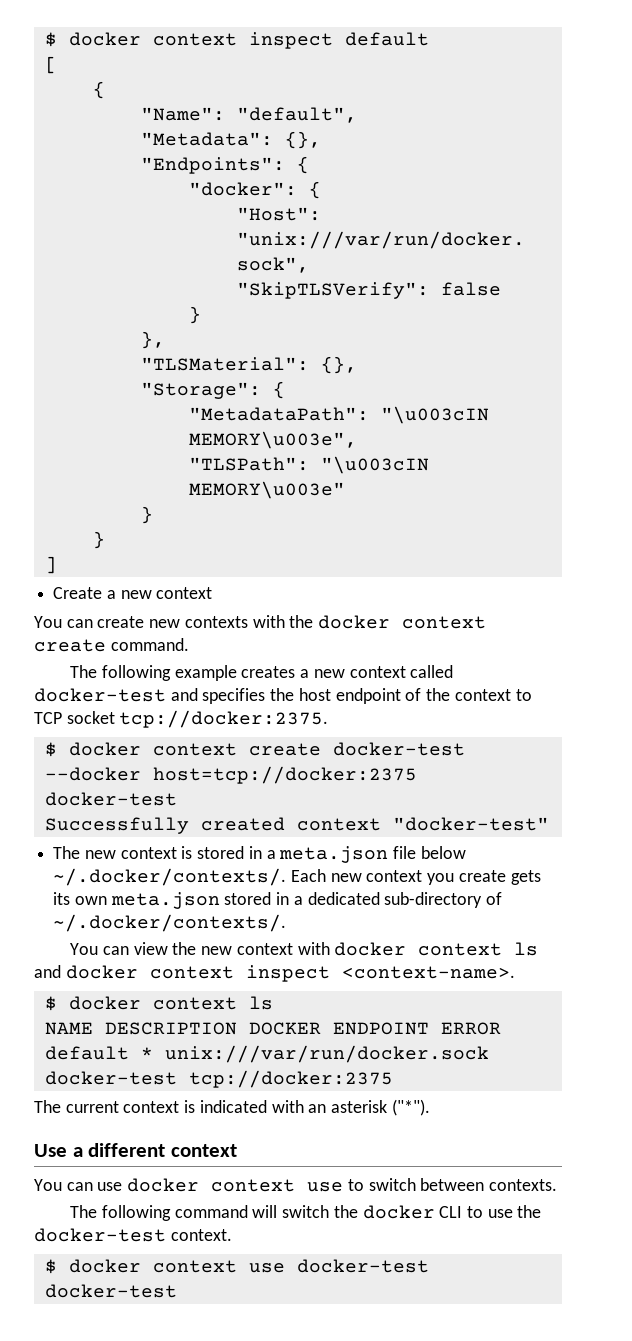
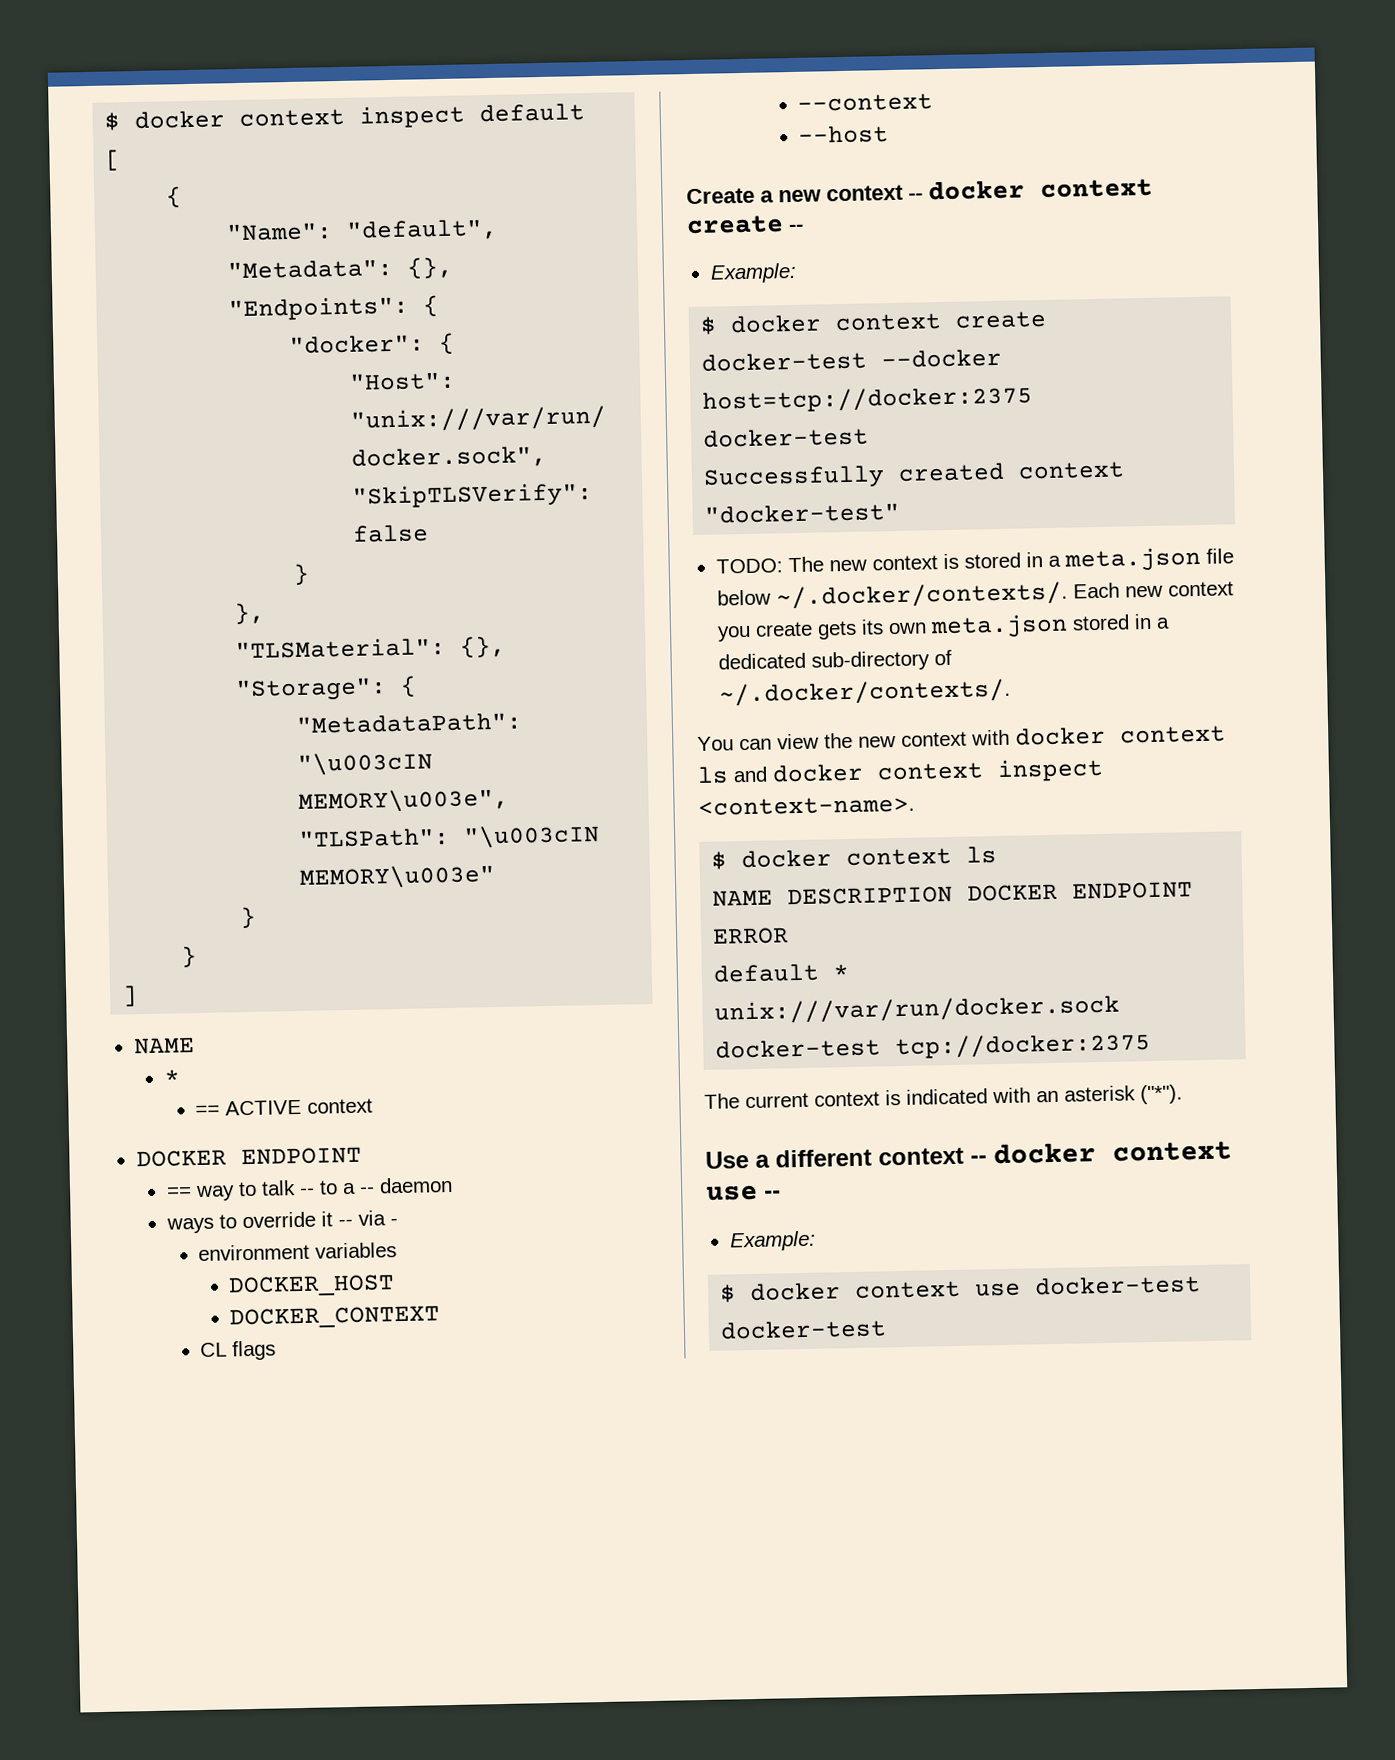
[53,587,213,599] [34,615,487,629] [34,638,189,652] [70,665,454,681] [34,688,532,704] [34,710,329,728] Create a new context // You can create new contexts with the docker context create command. // The following example creates a new context called docker-test and specifies the host endpoint of the context to TCP socket tcp://docker:2375. -> [133,1037,195,1055] [163,1069,180,1085] [195,1098,374,1117] [135,1146,362,1168] [165,1176,453,1202] [165,1210,398,1234] [198,1242,398,1262] [228,1274,396,1298] [229,1305,441,1330] [200,1340,277,1361] [797,93,934,112] [798,125,890,144] [686,178,1153,205] [686,215,804,235] [709,262,797,284] NAME // * // == ACTIVE context // DOCKER ENDPOINT // == way to talk -- to a -- daemon // ways to override it -- via - // environment variables // DOCKER_HOST // DOCKER_CONTEXT // CL flags // --context // --host // Create a new context -- docker context create -- // Example:
(549, 824) none -> [715,558,783,574] TODO:
[34,1178,558,1192] [70,1205,542,1221] [34,1228,232,1242] // You can use docker context use to switch between contexts. // The following command will switch the docker CLI to use the docker-test context. -> [970,1141,1232,1165] [706,1184,781,1201] [729,1230,816,1252] -- docker context use -- // Example:

